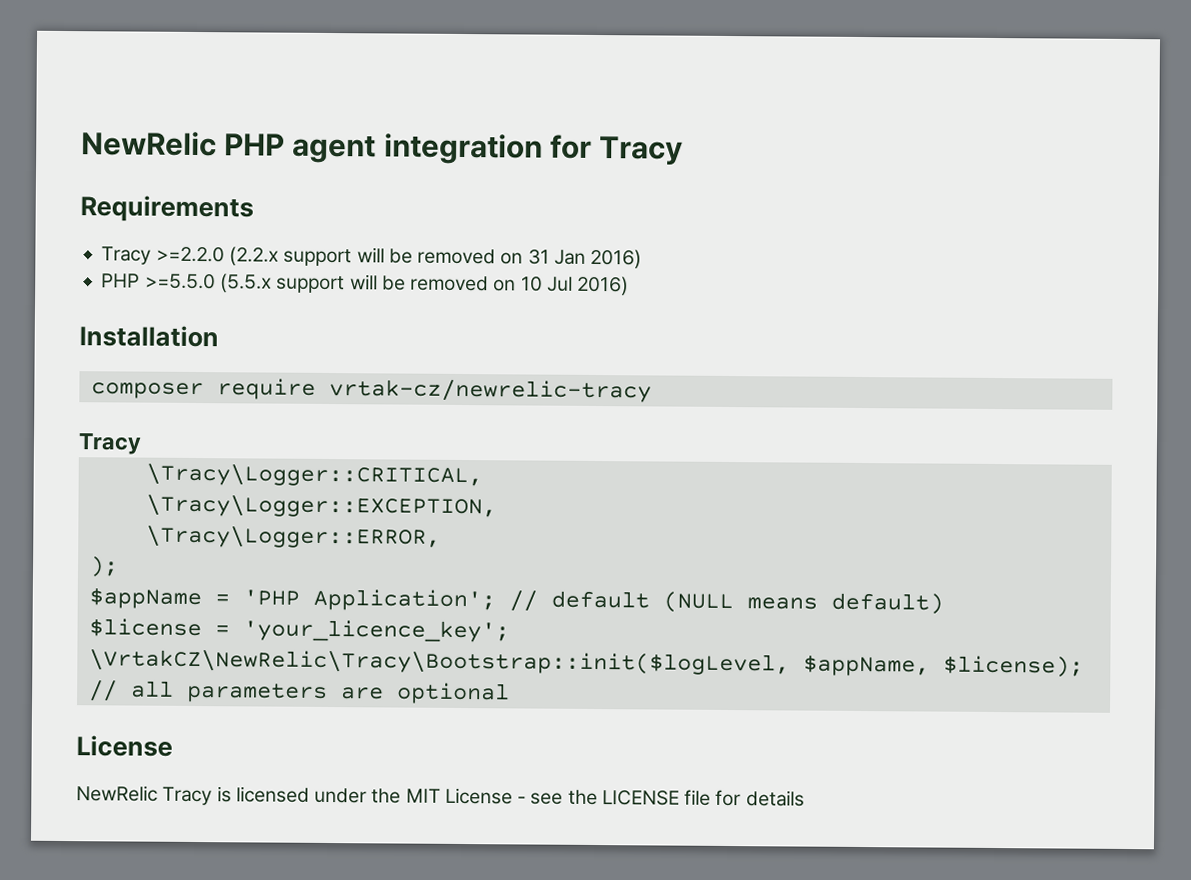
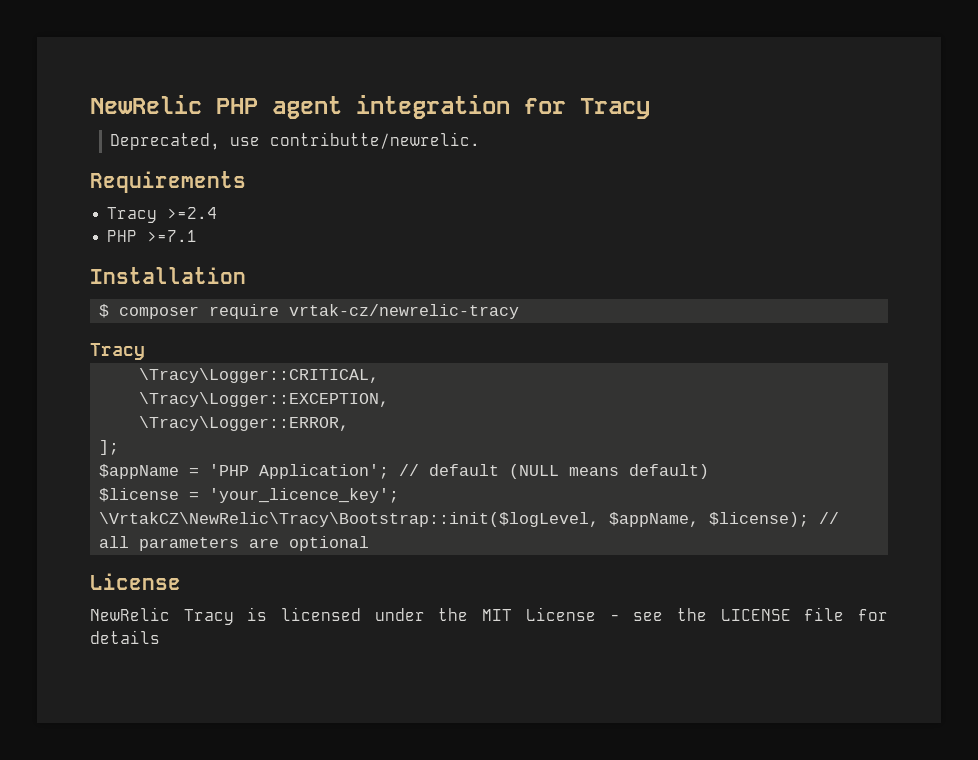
(684, 151) none -> [110,132,481,150] // Deprecated, use contributte/newrelic.
[155,246,643,269] [101,273,630,296] >=2.2.0 (2.2.x support will be removed on 31 Jan 2016) // PHP >=5.5.0 (5.5.x support will be removed on 10 Jul 2016) -> [167,207,218,219] [107,230,198,242] >=2.4 // PHP >=7.1
(219, 336) none -> [99,304,110,318] $
[88,556,119,578] ); -> [99,440,120,455] ];

